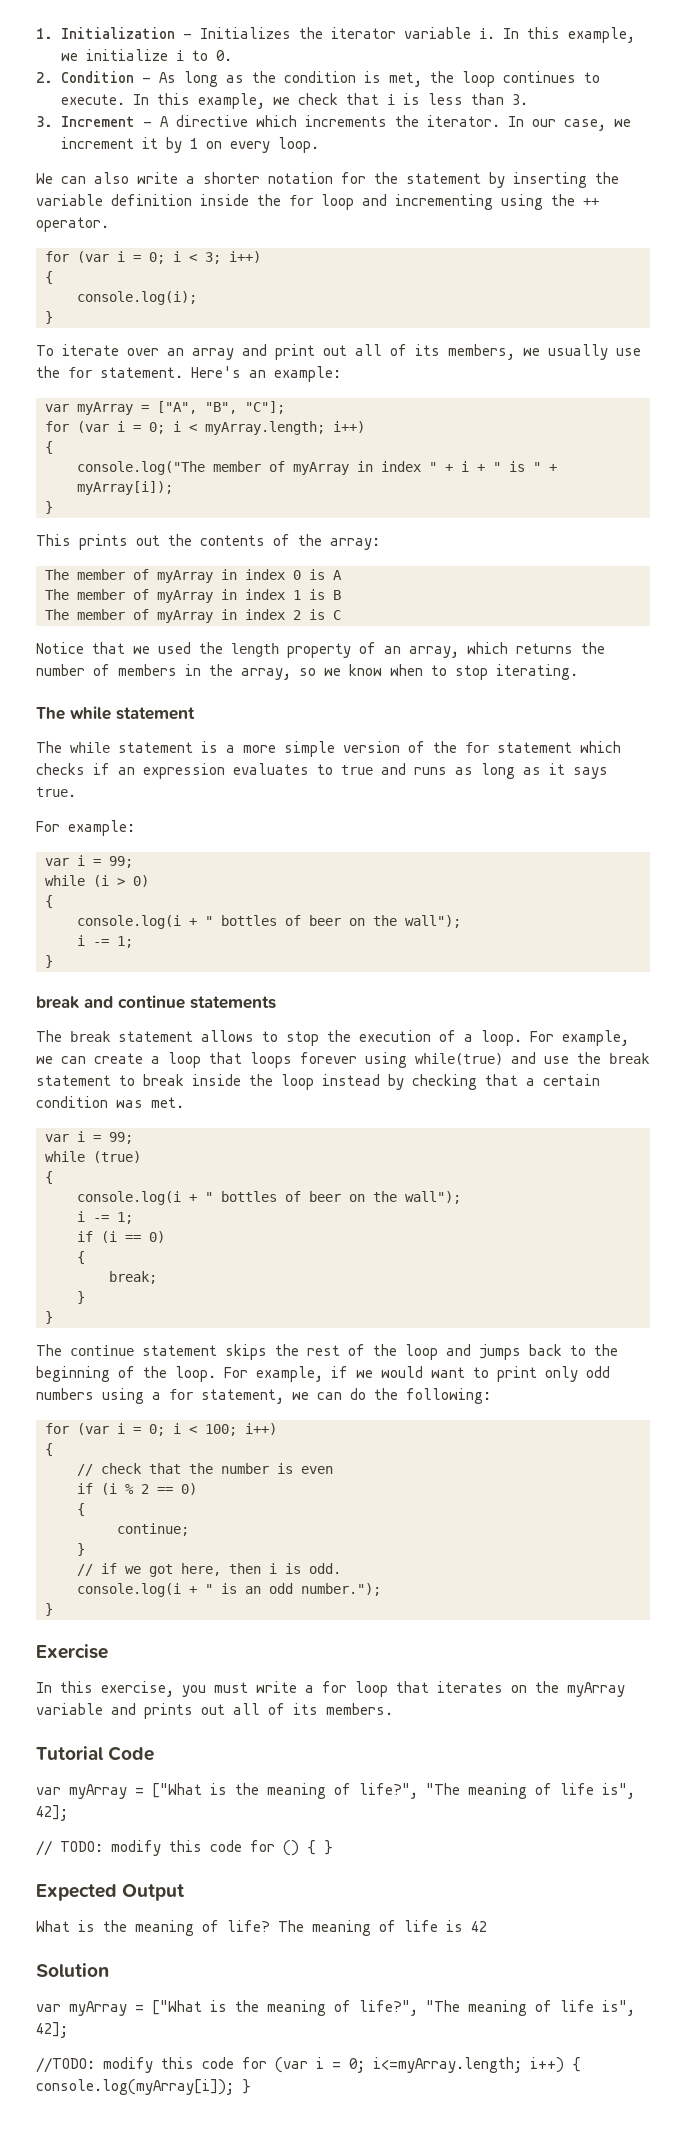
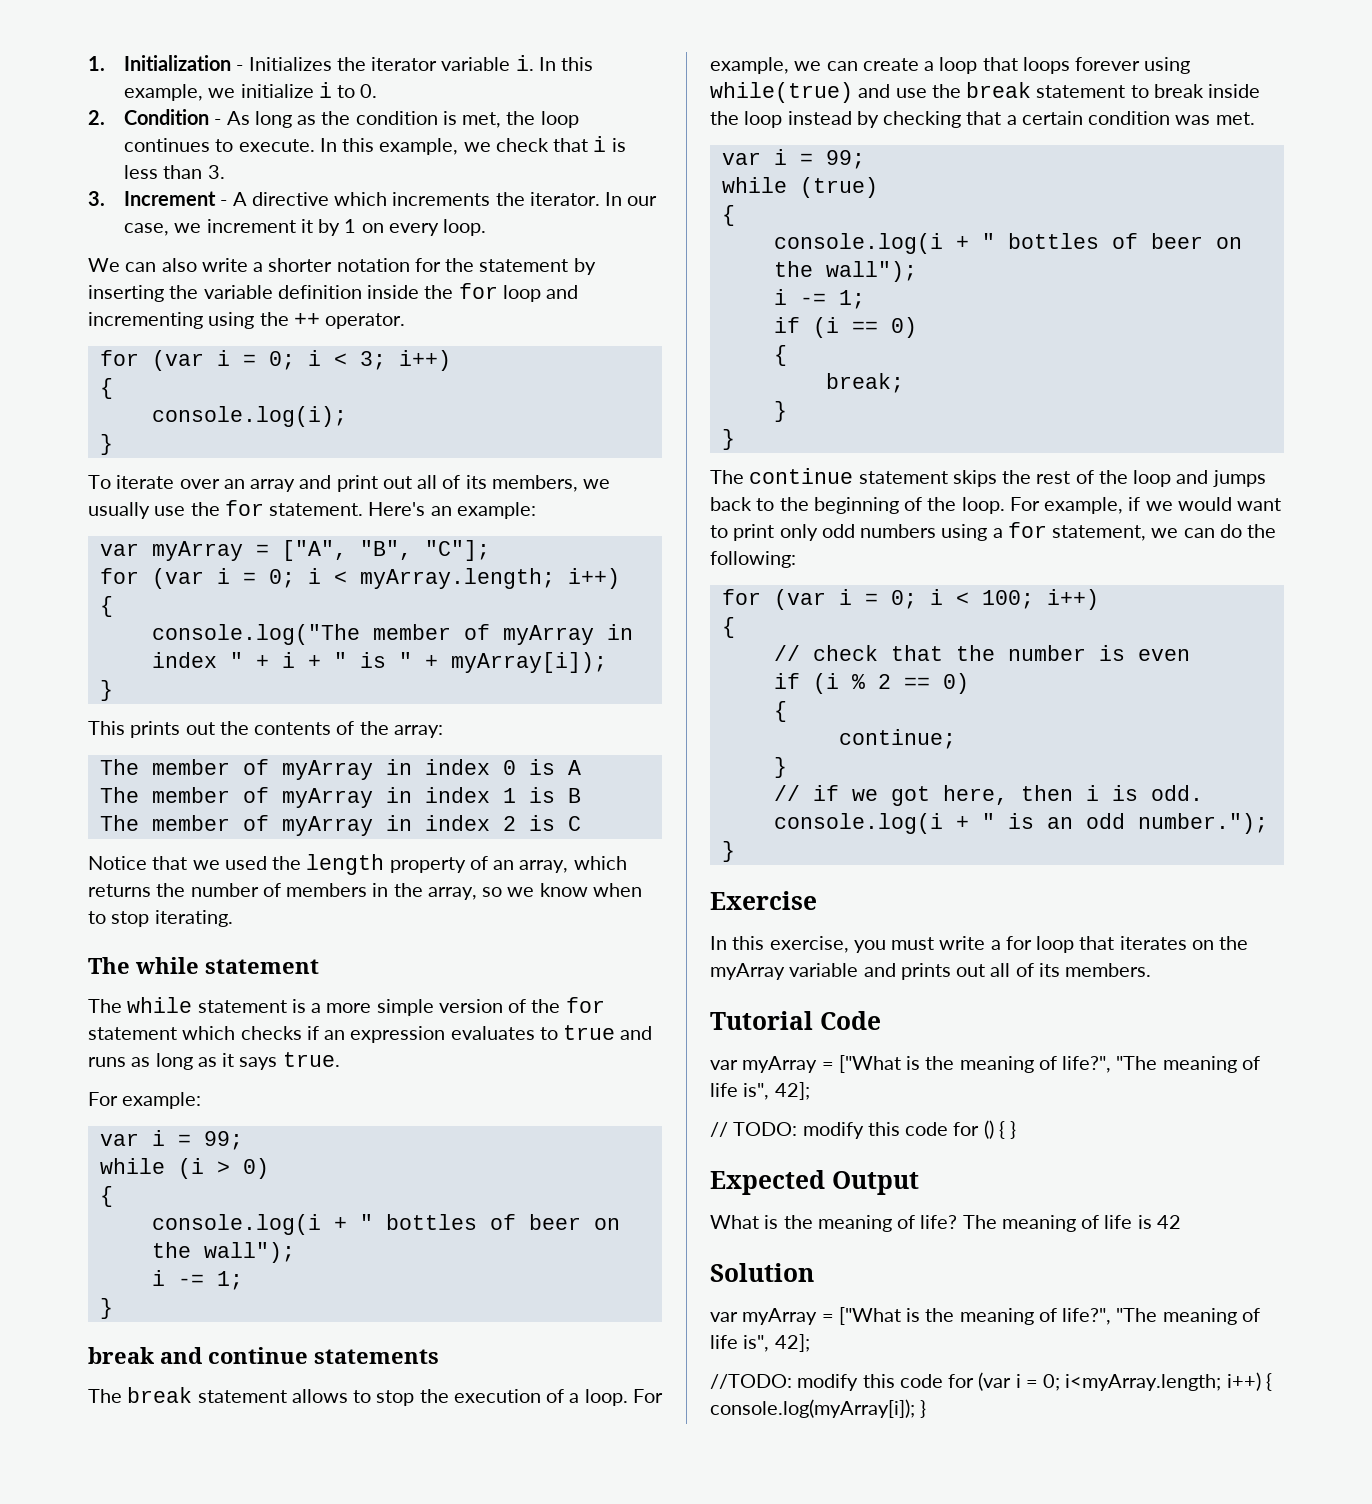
[373,2057,522,2073] i<=myArray.length; -> [1065,1374,1222,1391] i<myArray.length;

